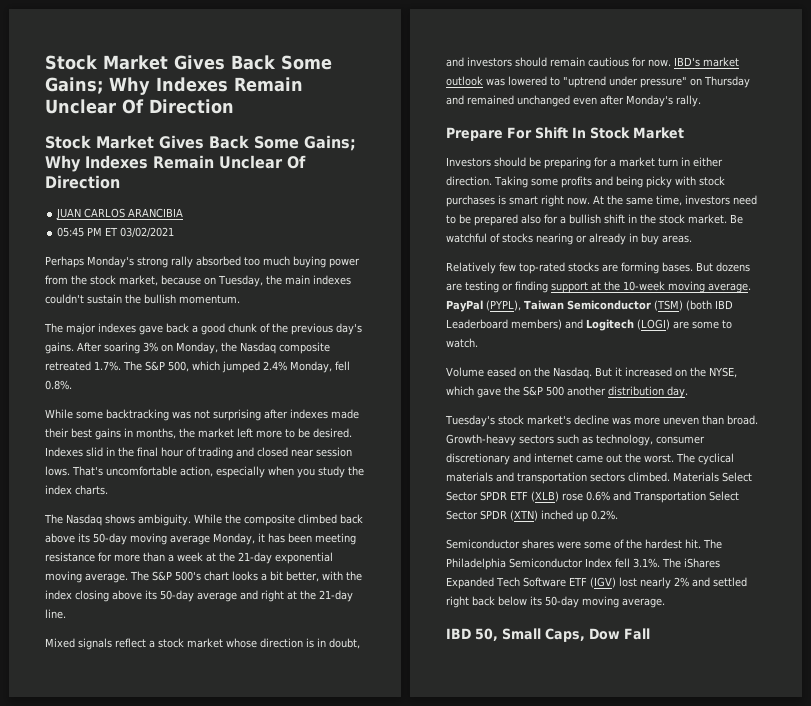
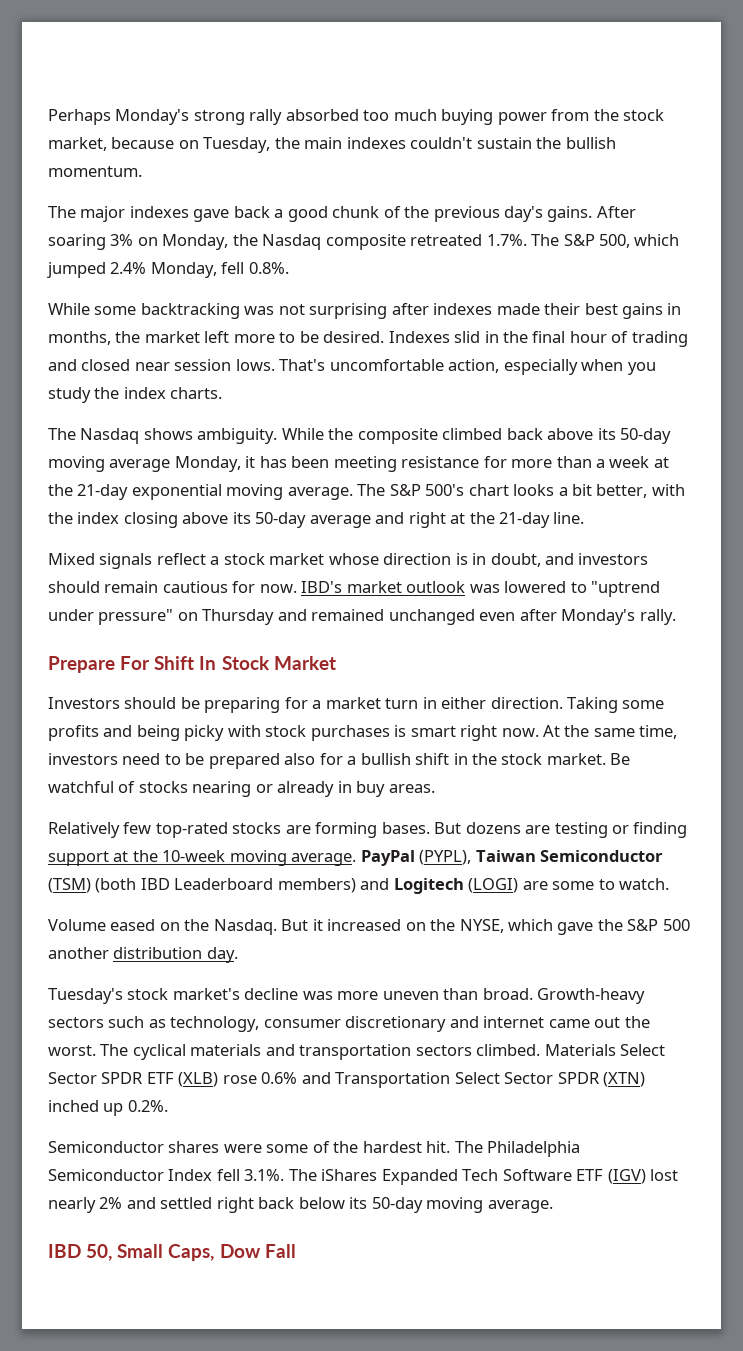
[45,55,332,70] [45,77,303,95] [45,99,234,114] [45,135,356,151] [45,155,306,172] [45,175,120,189] [56,208,184,220] [57,227,175,238] Stock Market Gives Back Some Gains; Why Indexes Remain Unclear Of Direction // Stock Market Gives Back Some Gains; Why Indexes Remain Unclear Of Direction // JUAN CARLOS ARANCIBIA // 05:45 PM ET 03/02/2021 // -> (48, 117) none

